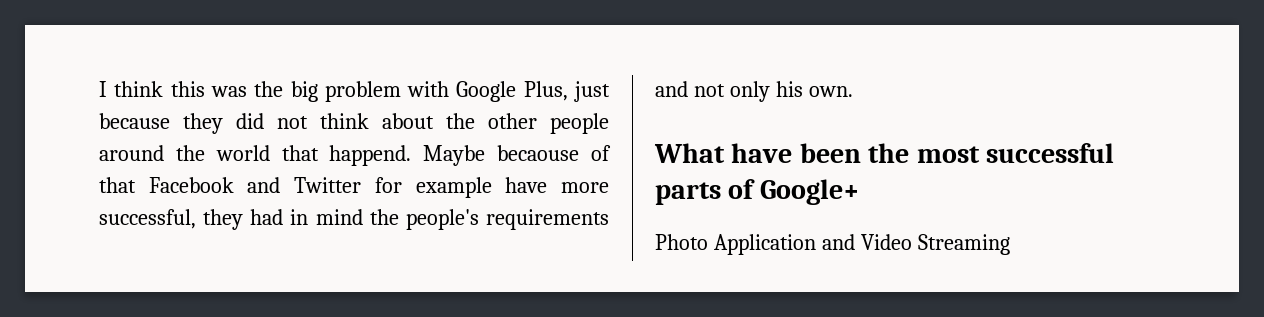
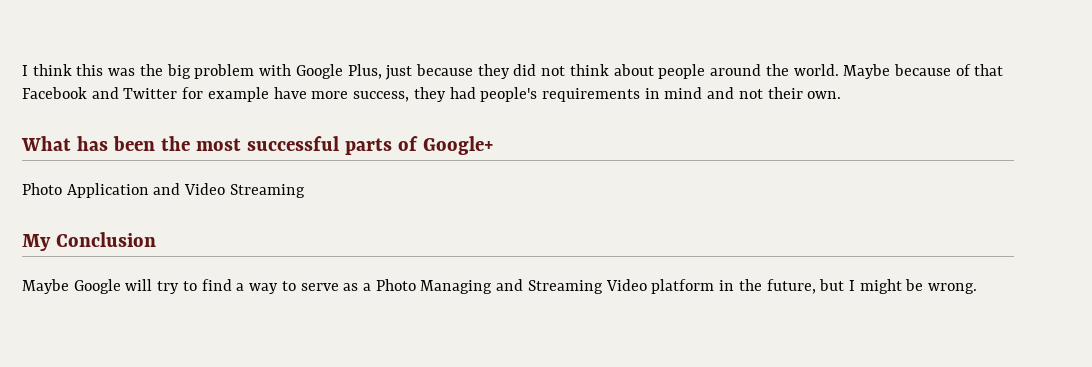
[446,113,537,129] the other -> (654, 70) none
[215,145,580,166] world that happend. Maybe becaouse -> [793,64,951,79] world. Maybe because
[99,209,196,229] successful, -> [353,91,410,102] success,
[290,209,609,230] [655,81,803,102] in mind the people's requirements and not only his -> [480,87,803,102] people's requirements in mind and not their
[731,143,793,163] have -> [76,136,108,151] has
(1010, 244) none -> [22,232,156,251] [22,279,978,294] // My Conclusion // Maybe Google will try to find a way to serve as a Photo Managing and Streaming Video platform in the future, but I might be wrong.

